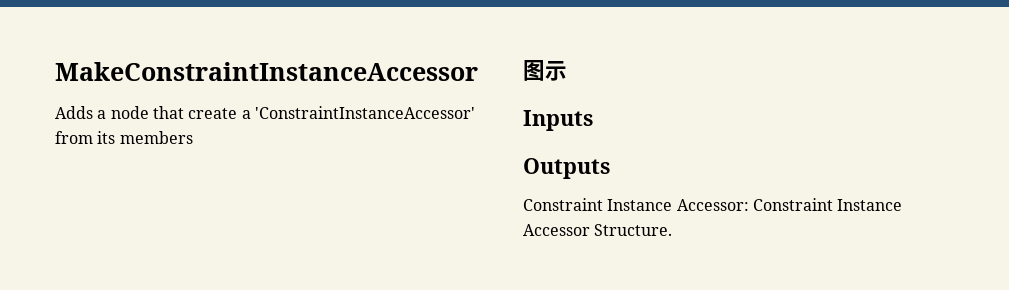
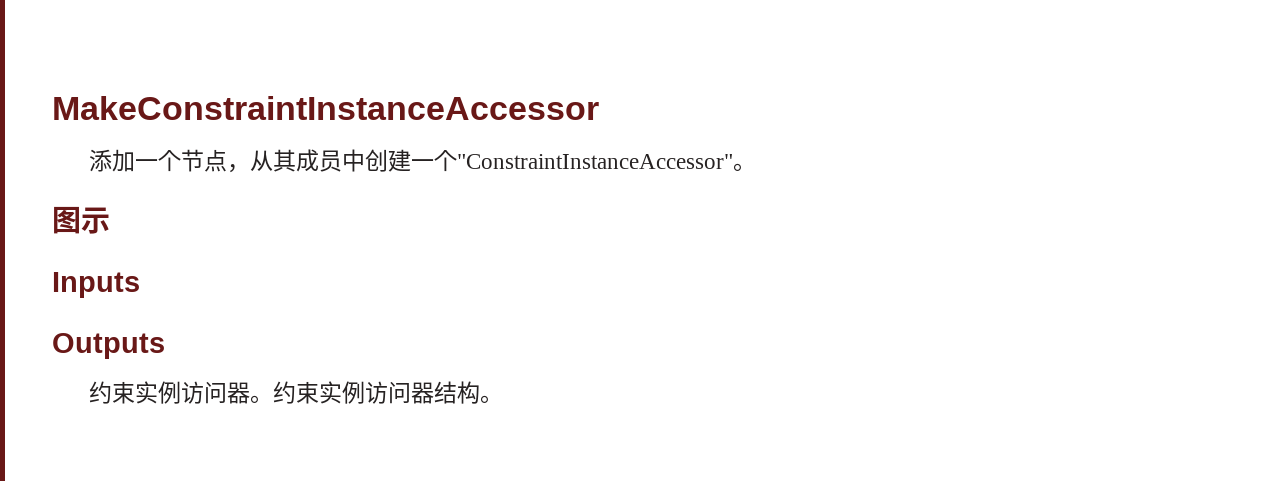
[55,106,475,119] [55,131,193,144] [523,60,567,81] [523,110,593,131] [523,158,610,179] [523,198,903,211] [523,224,673,236] Adds a node that create a 'ConstraintInstanceAccessor' from its members // 图示 // Inputs // Outputs // Constraint Instance Accessor: Constraint Instance Accessor Structure. -> [89,149,757,173] [52,206,110,234] [52,272,140,298] [52,333,165,359] [89,381,504,404] 添加一个节点，从其成员中创建一个"ConstraintInstanceAccessor"。 // 图示 // Inputs // Outputs // 约束实例访问器。约束实例访问器结构。

